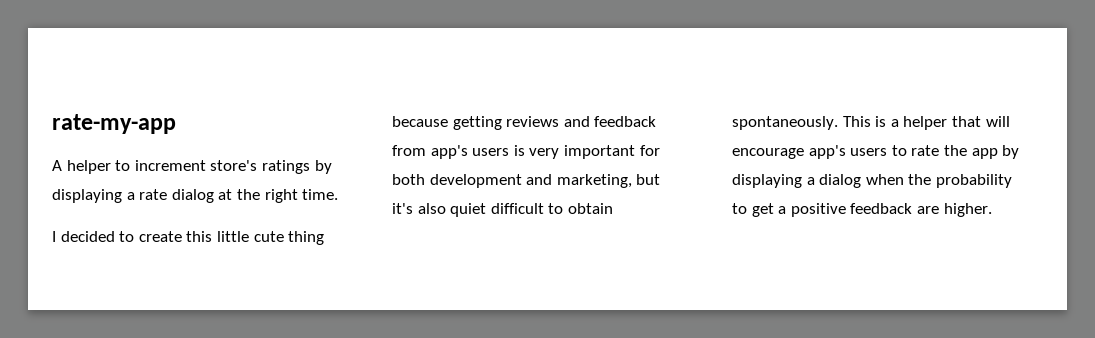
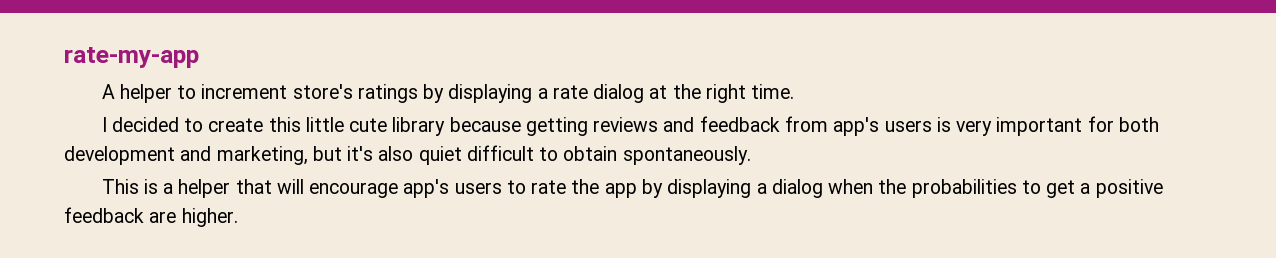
[288,231,325,245] thing -> [392,117,446,136] library
(838, 123) none -> (751, 155) //
[935,174,1012,188] probability -> [911,179,1017,198] probabilities

